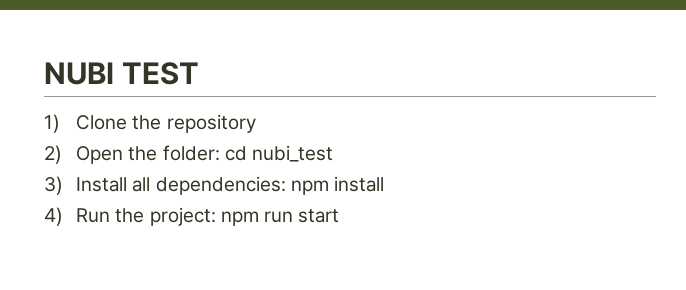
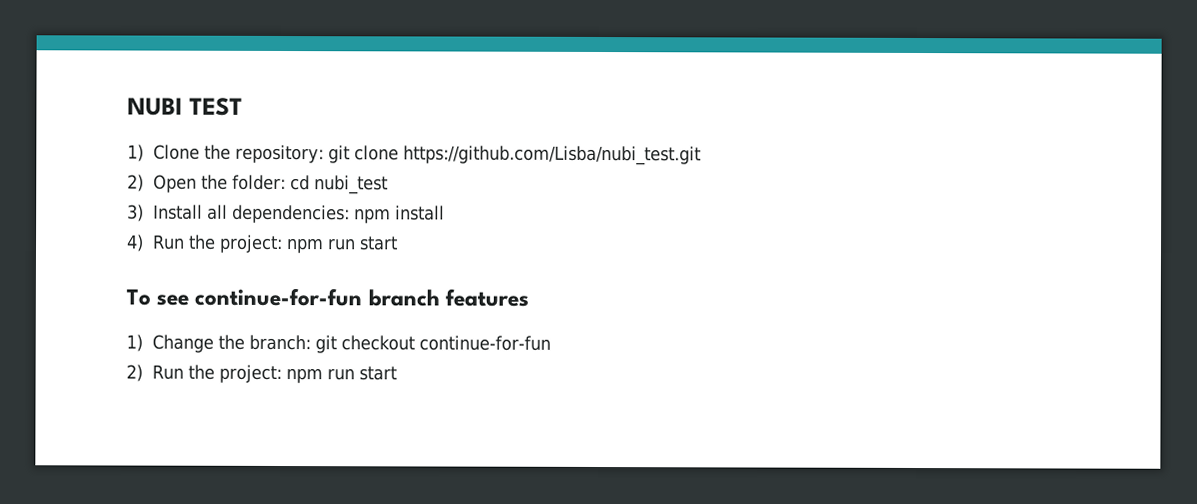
[166,114,256,133] repository -> [234,144,701,166] repository: git clone https://github.com/Lisba/nubi_test.git
(340, 216) none -> [126,287,529,307] [126,334,551,354] [126,364,397,384] // To see continue-for-fun branch features // 1) Change the branch: git checkout continue-for-fun // 2) Run the project: npm run start

